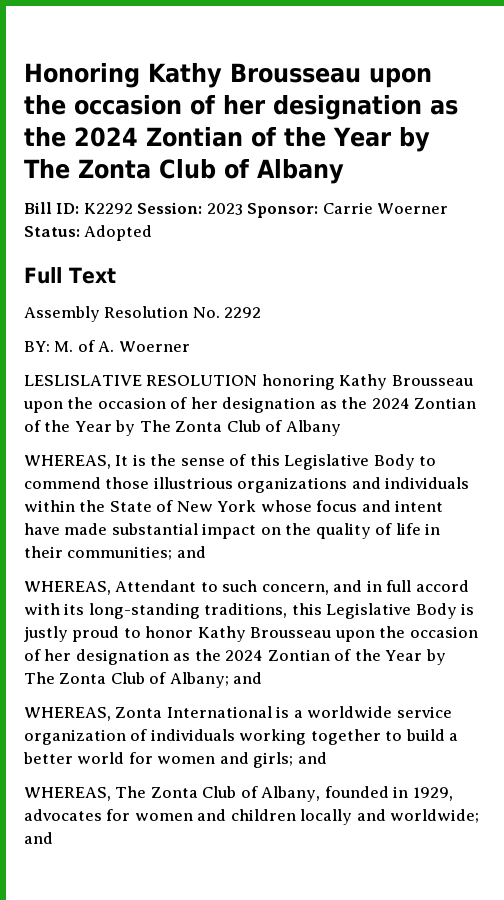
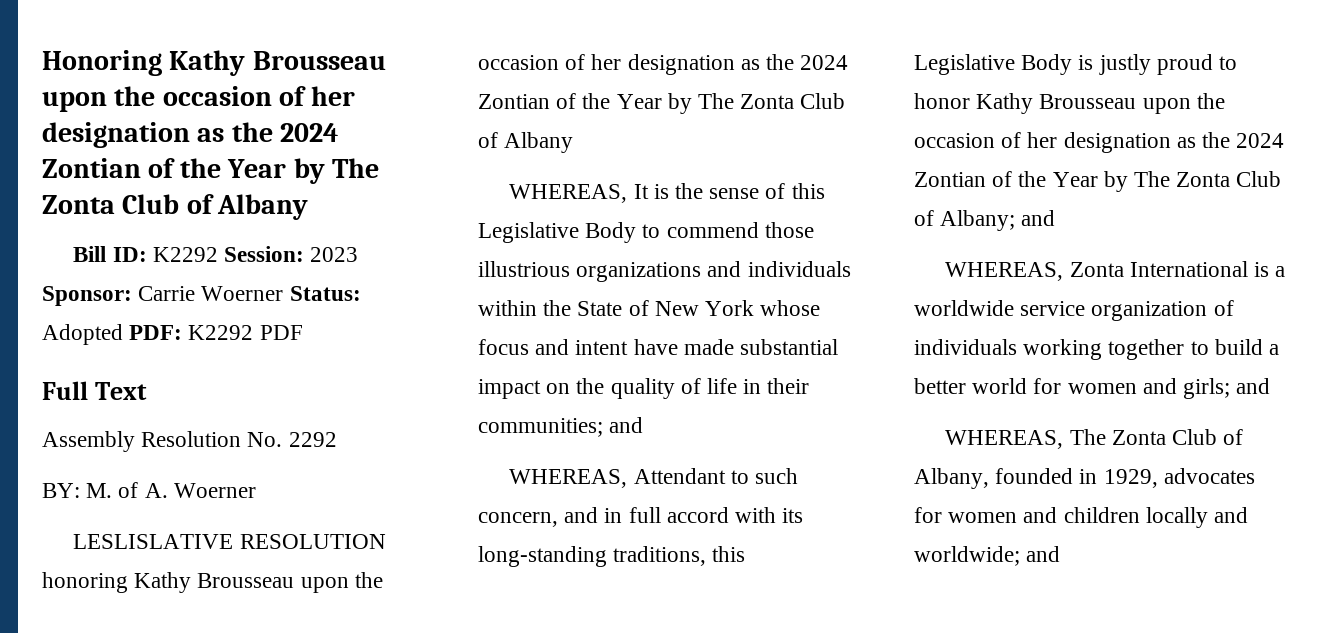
(153, 233) none -> [129,325,303,340] PDF: K2292 PDF

